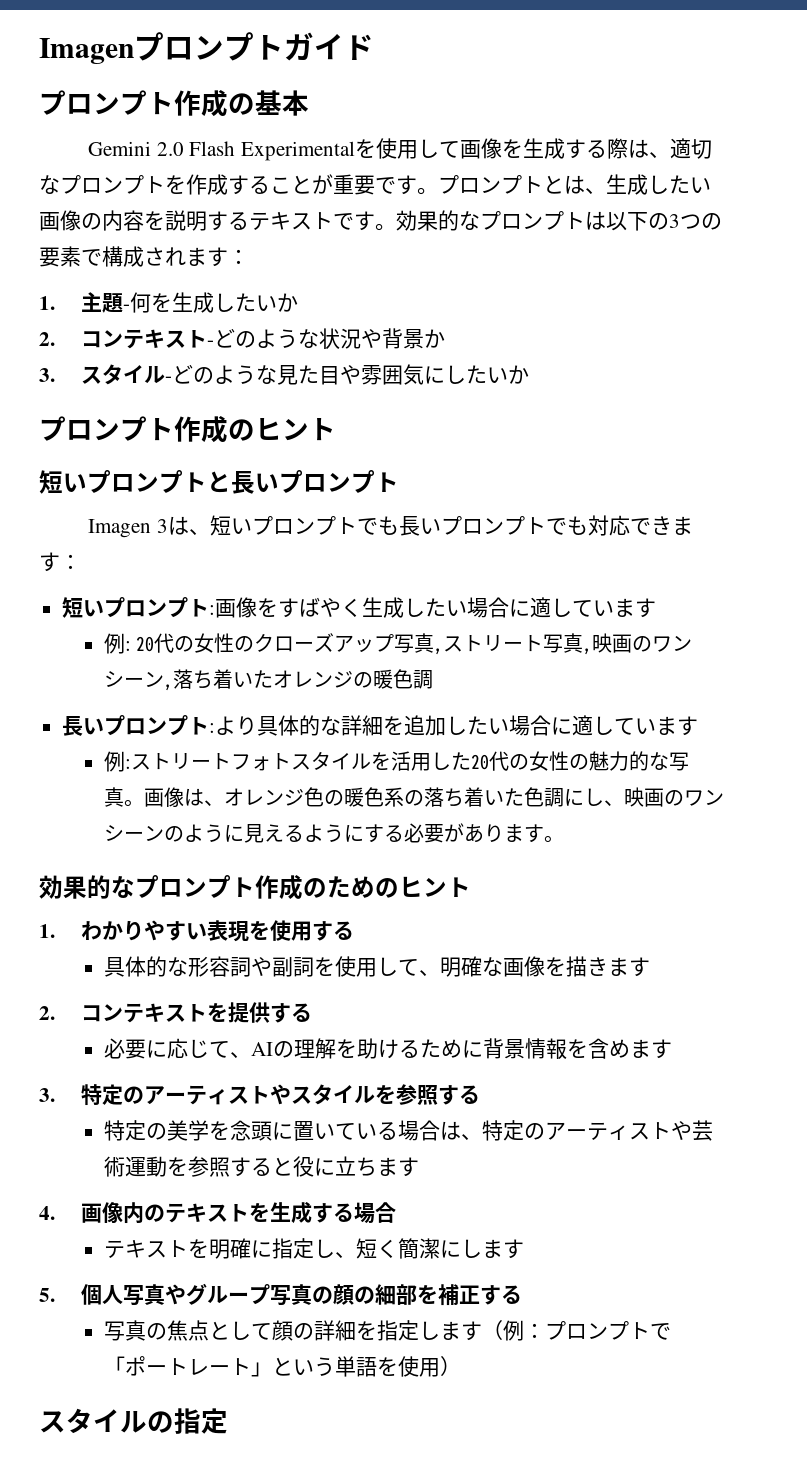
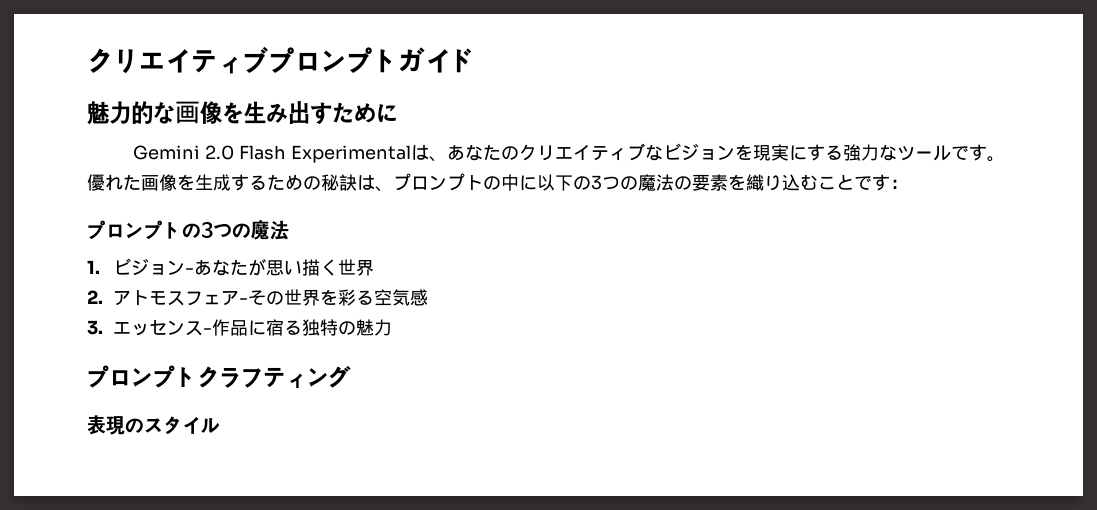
[39,38,134,64] Imagen -> [87,46,269,74] クリエイティブ
[39,90,309,117] [87,138,712,161] [39,174,711,195] [39,210,722,231] [39,246,249,267] [39,292,298,313] [39,328,445,349] [39,364,529,385] [39,416,336,443] [39,470,399,494] [87,515,693,538] [39,552,81,572] [62,597,657,618] [103,633,693,655] [103,669,433,691] [62,715,699,736] [103,751,689,772] [103,787,724,807] [103,823,564,843] [39,875,471,900] [39,920,354,942] [103,956,650,977] [39,1002,312,1023] [103,1038,672,1060] [39,1084,480,1106] [103,1120,713,1141] [103,1156,419,1177] [39,1201,396,1224] [103,1238,524,1259] [39,1283,522,1306] [103,1320,671,1341] [103,1356,461,1377] [39,1408,228,1434] プロンプト作成の基本 // Gemini 2.0 Flash Experimentalを使用して画像を生成する際は、適切なプロンプトを作成することが重要です。プロンプトとは、生成したい画像の内容を説明するテキストです。効果的なプロンプトは以下の3つの要素で構成されます： // 1.主題-何を生成したいか // 2.コンテキスト-どのような状況や背景か // 3.スタイル-どのような見た目や雰囲気にしたいか // プロンプト作成のヒント // 短いプロンプトと長いプロンプト // Imagen 3は、短いプロンプトでも長いプロンプトでも対応できます： // 短いプロンプト:画像をすばやく生成したい場合に適しています // 例: 20代の女性のクローズアップ写真,ストリート写真,映画のワンシーン,落ち着いたオレンジの暖色調 // 長いプロンプト:より具体的な詳細を追加したい場合に適しています // 例:ストリートフォトスタイルを活用した20代の女性の魅力的な写真。画像は、オレンジ色の暖色系の落ち着いた色調にし、映画のワンシーンのように見えるようにする必要があります。 // 効果的なプロンプト作成のためのヒント // 1.わかりやすい表現を使用する // 具体的な形容詞や副詞を使用して、明確な画像を描きます // 2.コンテキストを提供する // 必要に応じて、AIの理解を助けるために背景情報を含めます // 3.特定のアーティストやスタイルを参照する // 特定の美学を念頭に置いている場合は、特定のアーティストや芸術運動を参照すると役に立ちます // 4.画像内のテキストを生成する場合 // テキストを明確に指定し、短く簡潔にします // 5.個人写真やグループ写真の顔の細部を補正する // 写真の焦点として顔の詳細を指定します（例：プロンプトで「ポートレート」という単語を使用） // スタイルの指定 -> [87,101,398,125] [133,143,1005,163] [87,173,908,192] [87,220,289,240] [87,258,374,276] [87,289,428,306] [87,319,392,336] [87,365,351,388] [87,415,220,435] 魅力的な画像を生み出すために // Gemini 2.0 Flash Experimentalは、あなたのクリエイティブなビジョンを現実にする強力なツールです。優れた画像を生成するための秘訣は、プロンプトの中に以下の3つの魔法の要素を織り込むことです： // プロンプトの3つの魔法 // 1.ビジョン-あなたが思い描く世界 // 2.アトモスフェア-その世界を彩る空気感 // 3.エッセンス-作品に宿る独特の魅力 // プロンプトクラフティング // 表現のスタイル

